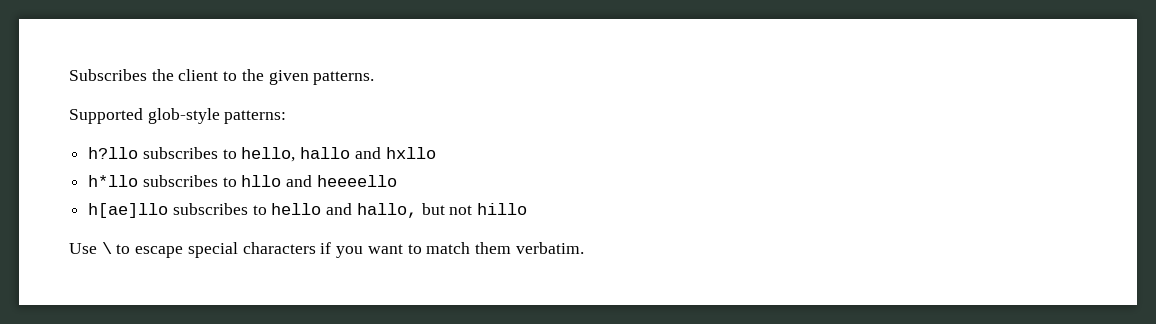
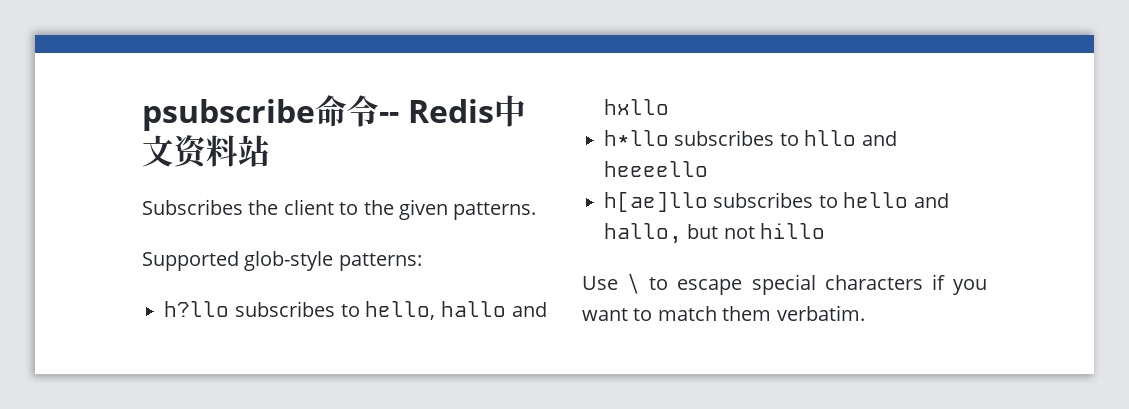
(69, 75) none -> [142,95,526,131] [142,135,270,169] psubscribe命令-- Redis中文资料站 //

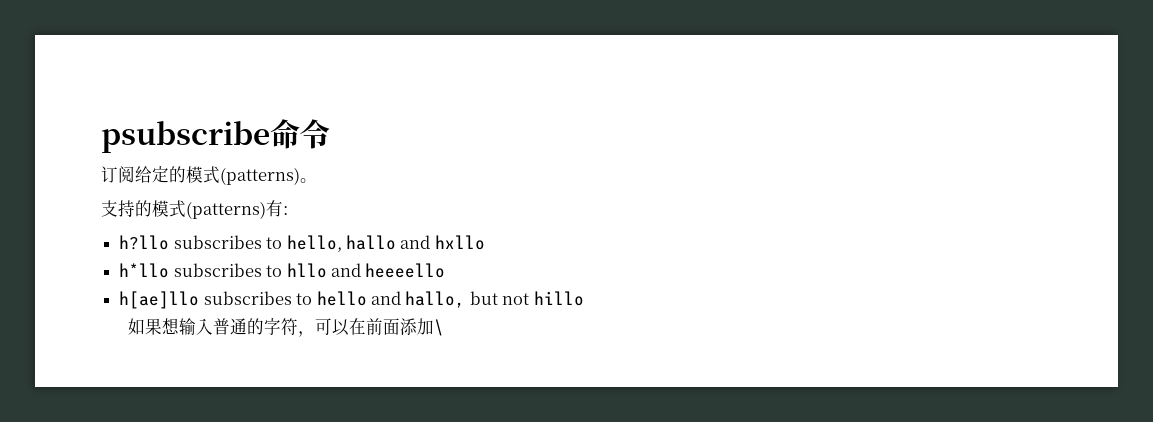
[379,95,526,127] [142,135,270,169] [142,199,537,220] [142,251,422,271] -- Redis中文资料站 // Subscribes the client to the given patterns. // Supported glob-style patterns: -> [101,166,317,185] [101,200,288,219] // 订阅给定的模式(patterns)。 // 支持的模式(patterns)有:
[582,273,987,295] [582,305,865,321] Use \ to escape special characters if you want to match them verbatim. -> [127,318,444,337] 如果想输入普通的字符，可以在前面添加\

